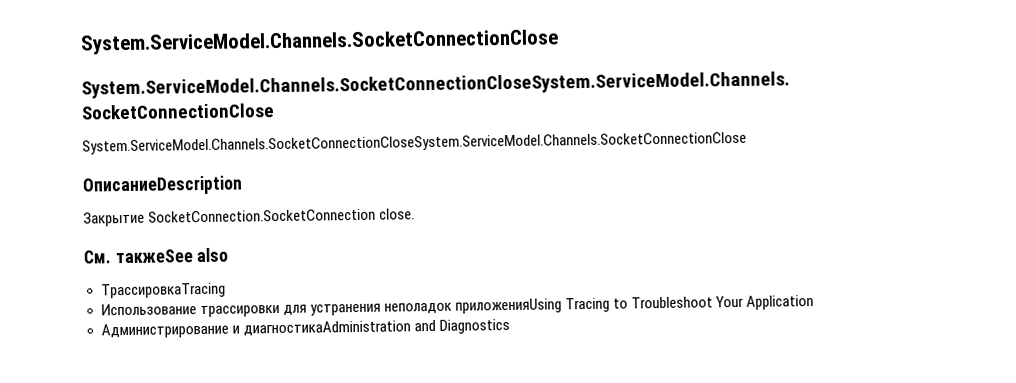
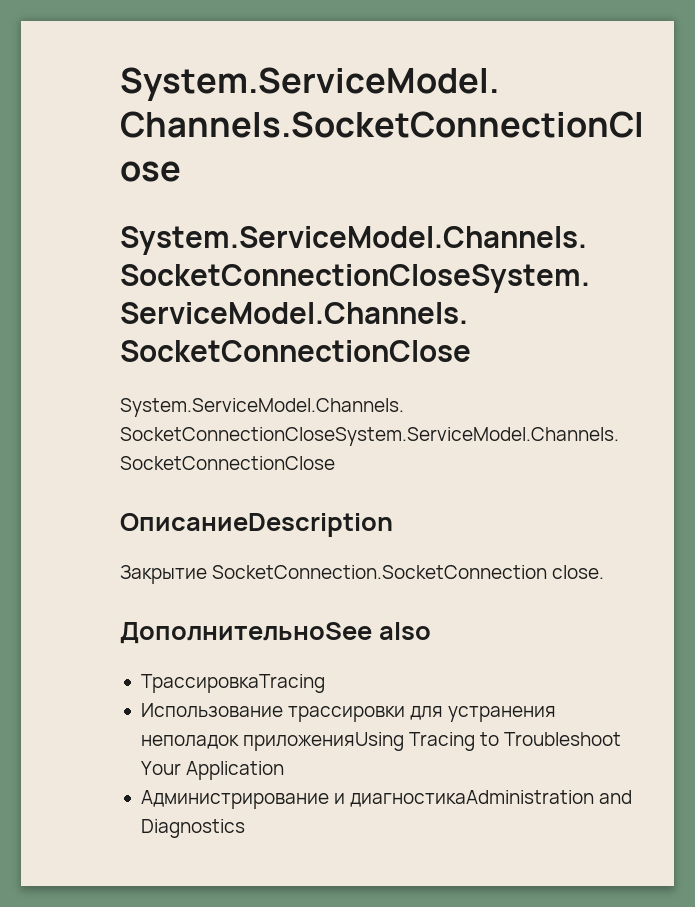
[83,249,193,264] См. такжеSee -> [120,622,372,644] ДополнительноSee

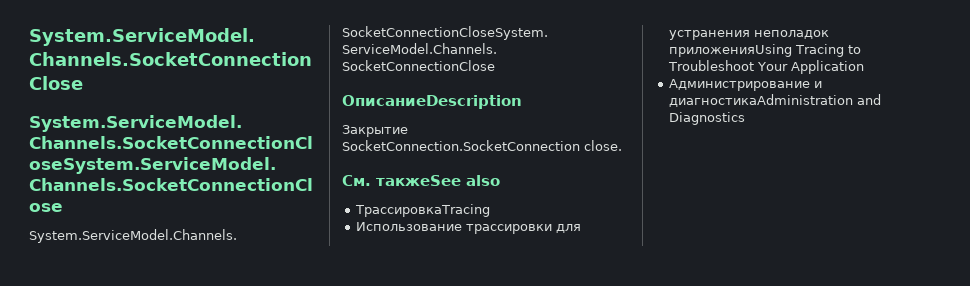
[120,622,372,644] ДополнительноSee -> [342,175,461,186] См. такжеSee

